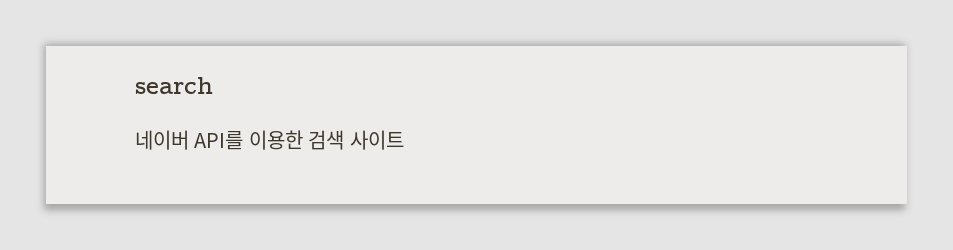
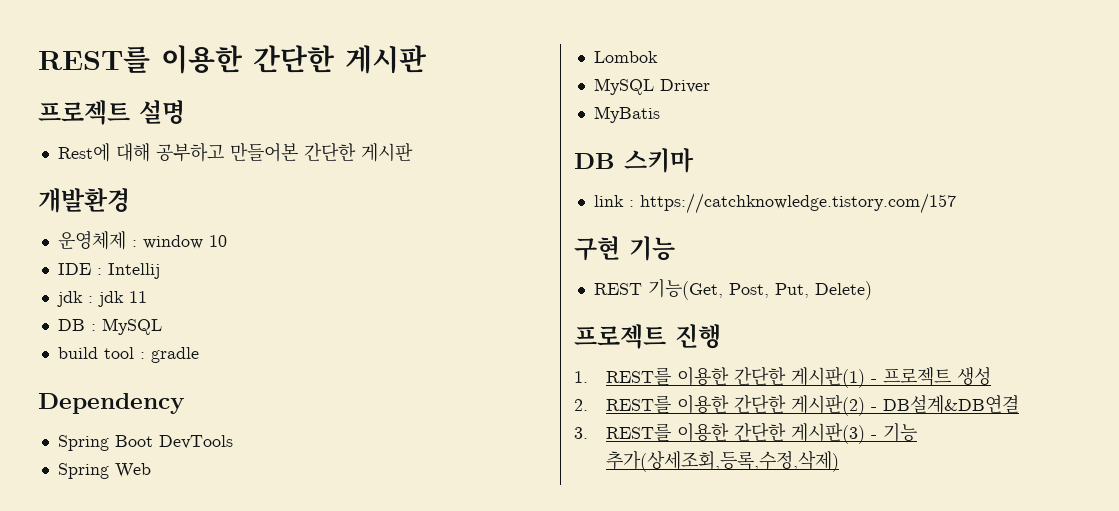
[135,77,213,94] [135,130,404,150] search // 네이버 API를 이용한 검색 사이트 -> [38,45,427,74] [38,100,185,125] [57,143,413,162] [38,188,130,213] [57,231,227,250] [57,263,160,279] [56,291,147,307] [57,318,162,335] [57,347,199,363] [38,393,185,414] [57,435,233,451] [57,463,151,479] [593,51,658,63] [593,78,710,95] [593,106,660,123] [574,148,694,173] [593,193,956,214] [574,236,675,261] [593,279,872,300] [574,324,721,349] [574,367,992,388] [574,395,1020,416] [574,423,918,444] [606,451,840,472] REST를 이용한 간단한 게시판 // 프로젝트 설명 // Rest에 대해 공부하고 만들어본 간단한 게시판 // 개발환경 // 운영체제 : window 10 // IDE : Intellij // jdk : jdk 11 // DB : MySQL // build tool : gradle // Dependency // Spring Boot DevTools // Spring Web // Lombok // MySQL Driver // MyBatis // DB 스키마 // link : https://catchknowledge.tistory.com/157 // 구현 기능 // REST 기능(Get, Post, Put, Delete) // 프로젝트 진행 // 1. REST를 이용한 간단한 게시판(1) - 프로젝트 생성 // 2. REST를 이용한 간단한 게시판(2) - DB설계&DB연결 // 3. REST를 이용한 간단한 게시판(3) - 기능 추가(상세조회,등록,수정,삭제)

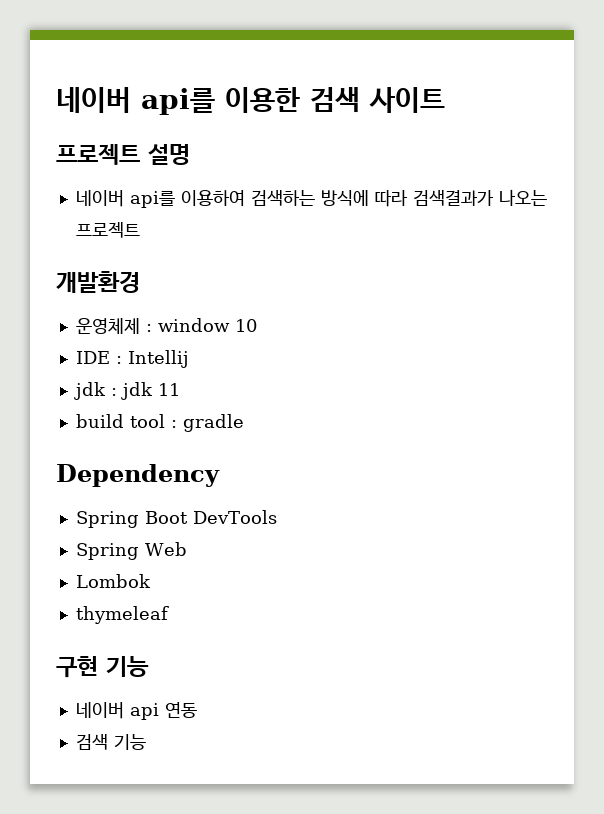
[38,45,427,74] [38,100,185,125] [57,143,413,162] REST를 이용한 간단한 게시판 // 프로젝트 설명 // Rest에 대해 공부하고 만들어본 간단한 게시판 -> [56,87,445,115] [56,144,190,165] [75,189,547,208] [75,222,140,238] 네이버 api를 이용한 검색 사이트 // 프로젝트 설명 // 네이버 api를 이용하여 검색하는 방식에 따라 검색결과가 나오는 프로젝트
[57,318,162,335] // DB : MySQL -> (180, 389) none
[593,78,710,95] [593,106,660,123] [574,148,694,173] [593,193,956,214] [574,236,675,261] [593,279,872,300] [574,324,721,349] [574,367,992,388] [574,395,1020,416] [574,423,918,444] [606,451,840,472] MySQL Driver // MyBatis // DB 스키마 // link : https://catchknowledge.tistory.com/157 // 구현 기능 // REST 기능(Get, Post, Put, Delete) // 프로젝트 진행 // 1. REST를 이용한 간단한 게시판(1) - 프로젝트 생성 // 2. REST를 이용한 간단한 게시판(2) - DB설계&DB연결 // 3. REST를 이용한 간단한 게시판(3) - 기능 추가(상세조회,등록,수정,삭제) -> [75,606,169,624] [56,656,149,678] [75,702,197,720] [75,734,146,750] thymeleaf // 구현 기능 // 네이버 api 연동 // 검색 기능

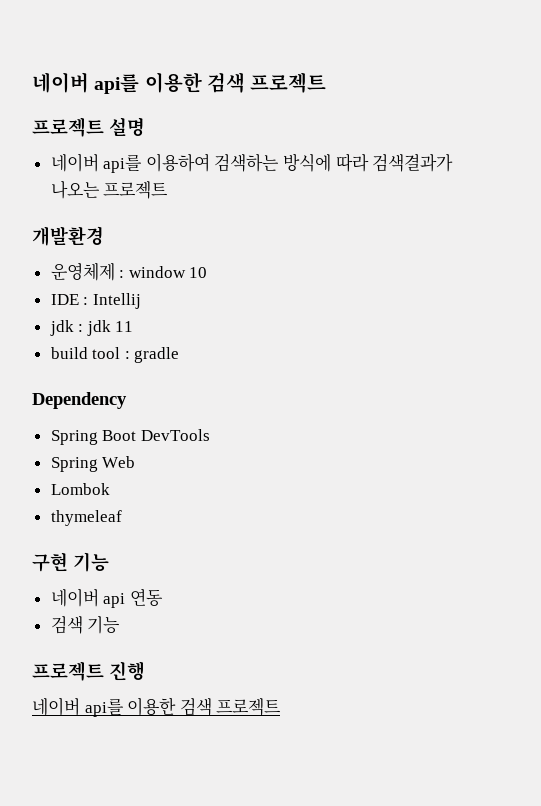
[56,87,445,115] 네이버 api를 이용한 검색 사이트 -> [32,72,327,94] 네이버 api를 이용한 검색 프로젝트
(146, 742) none -> [32,661,145,681] [32,697,282,717] // 프로젝트 진행 // 네이버 api를 이용한 검색 프로젝트

